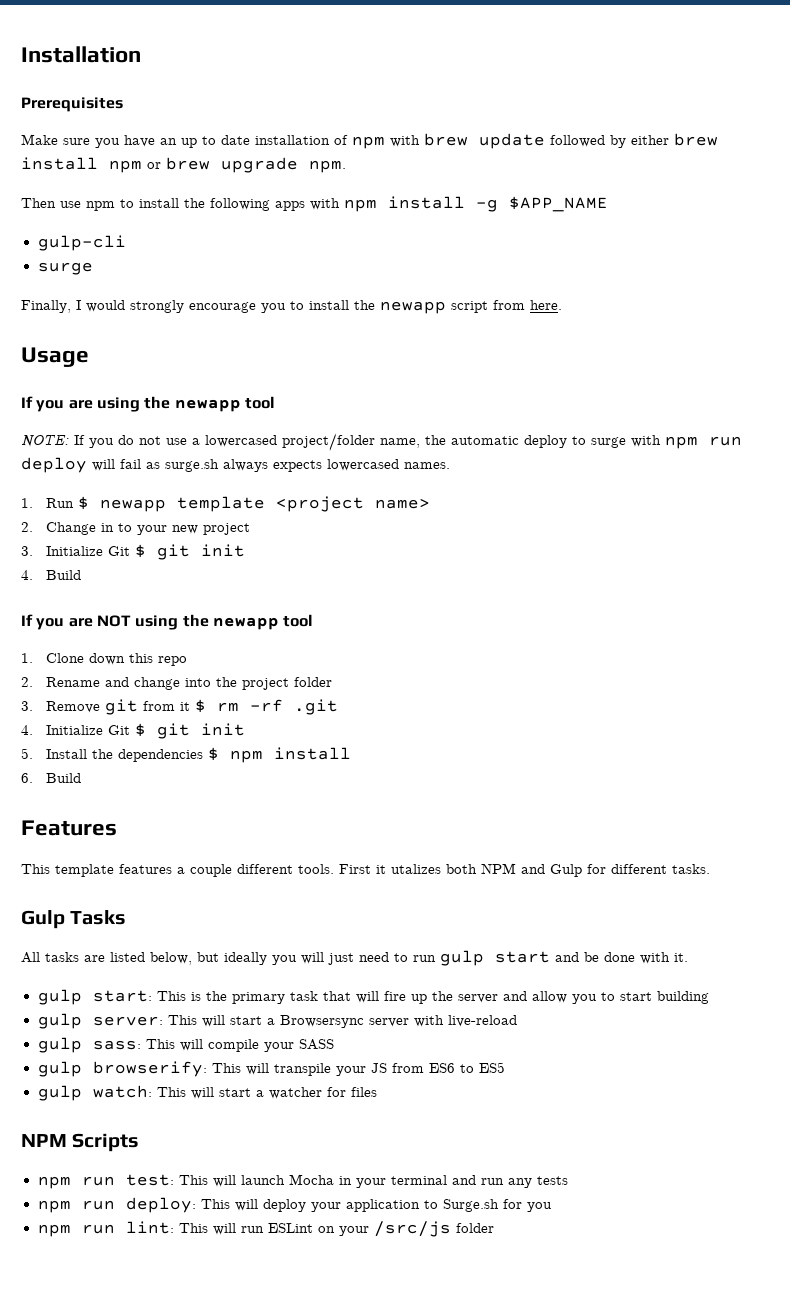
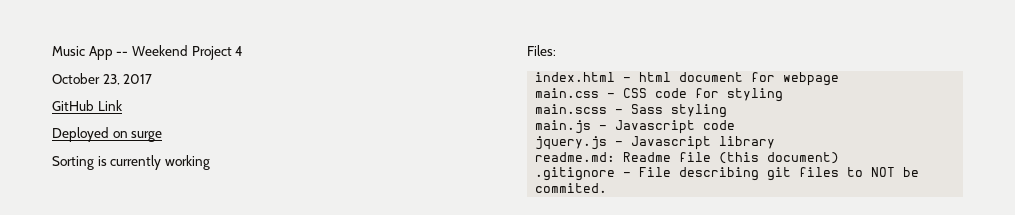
[21,46,141,63] [21,97,123,112] [21,133,718,149] [21,157,346,173] [21,196,608,212] [37,235,126,251] [37,262,93,275] [21,300,562,314] [21,347,89,367] [21,396,275,412] [21,433,742,451] [21,457,450,473] [21,496,430,512] [21,522,250,535] [21,544,245,560] [21,570,81,580] [21,614,314,630] [21,653,187,666] [21,677,332,690] [21,699,338,715] [21,723,245,739] [21,747,351,763] [21,773,81,783] [21,820,117,836] [21,863,710,877] [21,910,127,929] [21,950,688,966] [37,989,709,1005] [37,1013,517,1029] [37,1037,334,1053] [37,1061,505,1077] [37,1085,377,1101] [21,1133,140,1152] [37,1174,568,1189] [37,1197,552,1213] [37,1221,494,1237] Installation // Prerequisites // Make sure you have an up to date installation of npm with brew update followed by either brew install npm or brew upgrade npm. // Then use npm to install the following apps with npm install -g $APP_NAME // gulp-cli // surge // Finally, I would strongly encourage you to install the newapp script from here. // Usage // If you are using the newapp tool // NOTE: If you do not use a lowercased project/folder name, the automatic deploy to surge with npm run deploy will fail as surge.sh always expects lowercased names. // 1. Run $ newapp template <project name> // 2. Change in to your new project // 3. Initialize Git $ git init // 4. Build // If you are NOT using the newapp tool // 1. Clone down this repo // 2. Rename and change into the project folder // 3. Remove git from it $ rm -rf .git // 4. Initialize Git $ git init // 5. Install the dependencies $ npm install // 6. Build // Features // This template features a couple different tools. First it utalizes both NPM and Gulp for different tasks. // Gulp Tasks // All tasks are listed below, but ideally you will just need to run gulp start and be done with it. // gulp start: This is the primary task that will fire up the server and allow you to start building // gulp server: This will start a Browsersync server with live-reload // gulp sass: This will compile your SASS // gulp browserify: This will transpile your JS from ES6 to ES5 // gulp watch: This will start a watcher for files // NPM Scripts // npm run test: This will launch Mocha in your terminal and run any tests // npm run deploy: This will deploy your application to Surge.sh for you // npm run lint: This will run ESLint on your /src/js folder -> [52,45,244,60] [52,73,153,85] [52,100,122,111] [52,127,163,142] [52,155,210,170] [527,45,556,56] [535,72,840,86] [535,88,784,102] [535,104,728,118] [535,120,736,134] [535,136,776,150] [535,152,840,164] [535,167,920,181] [535,183,608,193] Music App -- Weekend Project 4 // October 23, 2017 // GitHub Link // Deployed on surge // Sorting is currently working // Files: // index.html - html document for webpage // main.css - CSS code for styling // main.scss - Sass styling // main.js - Javascript code // jquery.js - Javascript library // readme.md: Readme file (this document) // .gitignore - File describing git files to NOT be commited.

